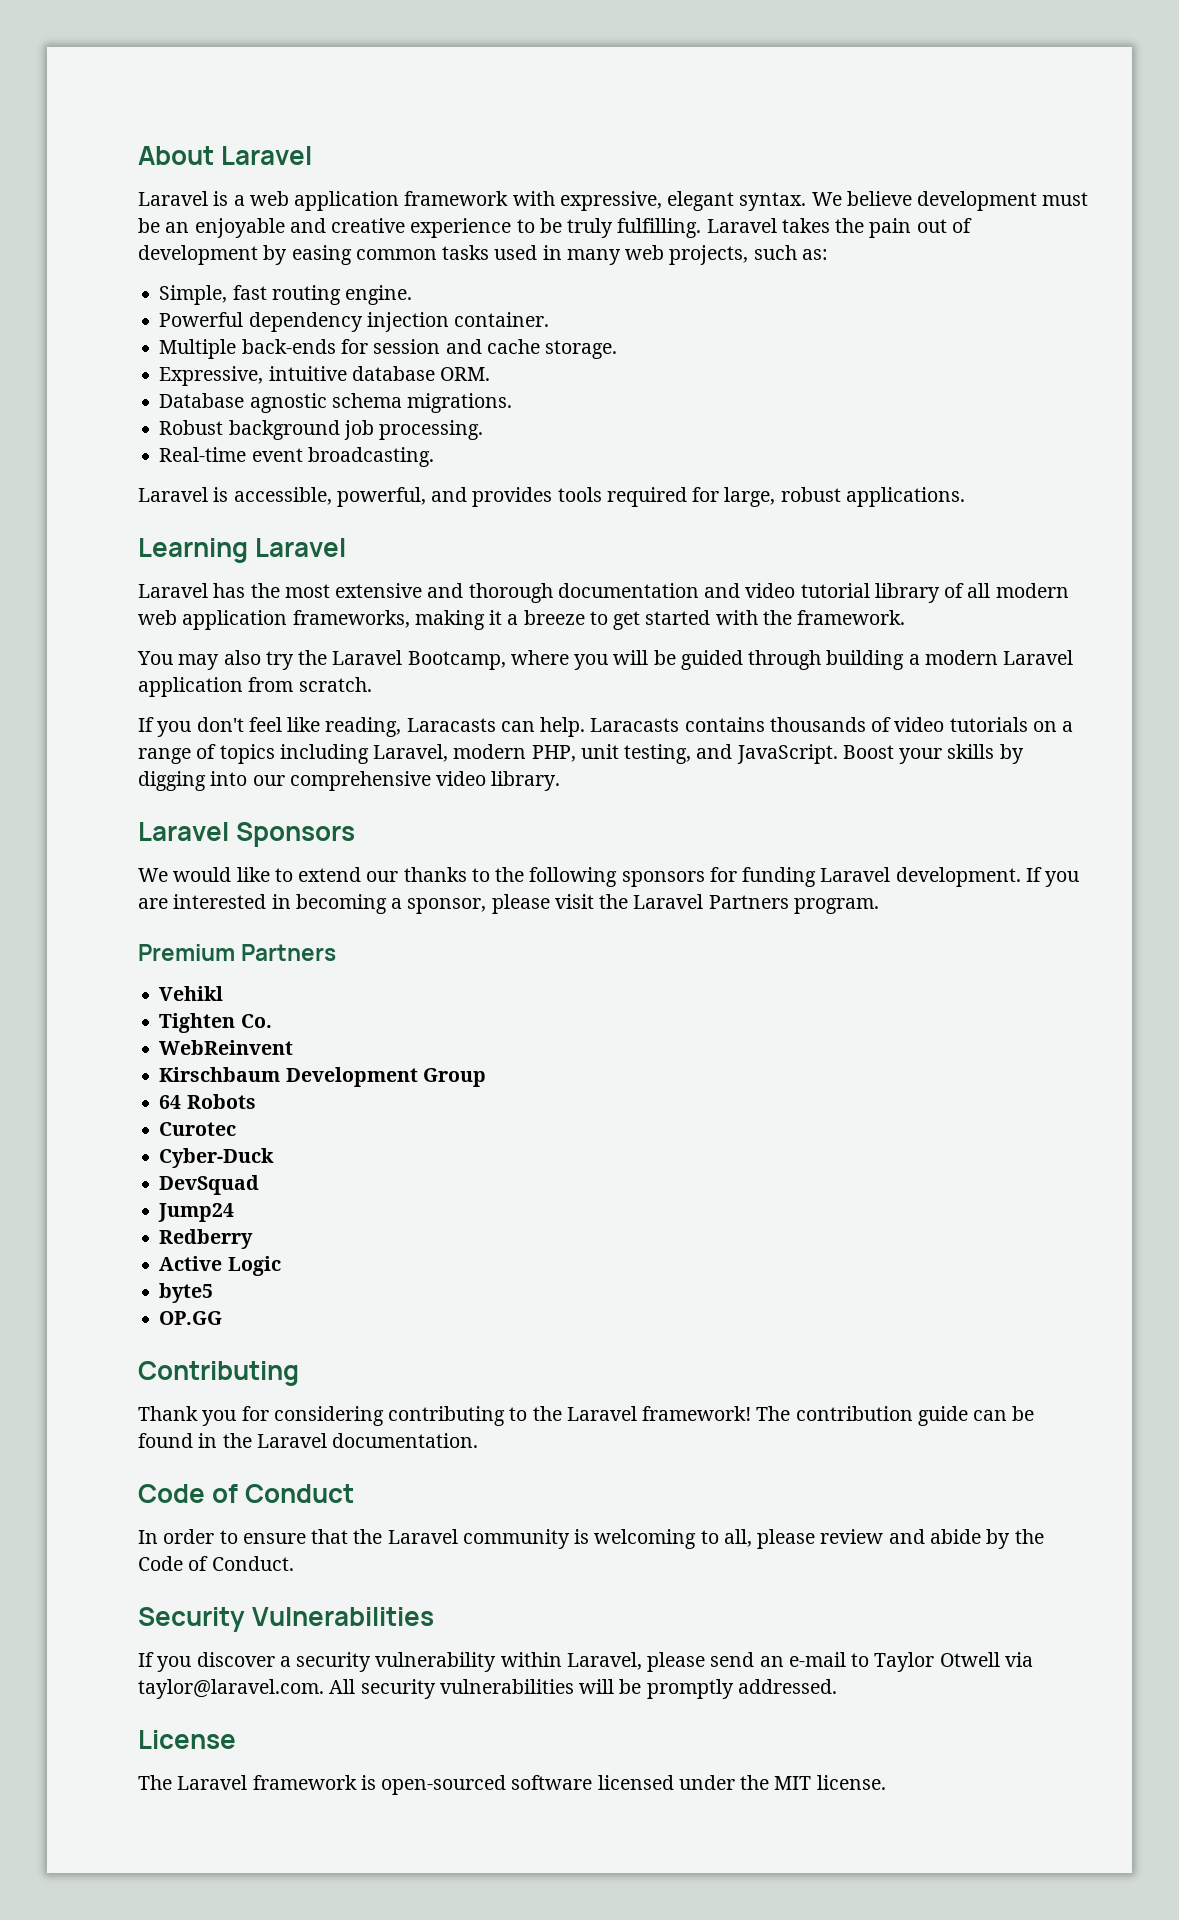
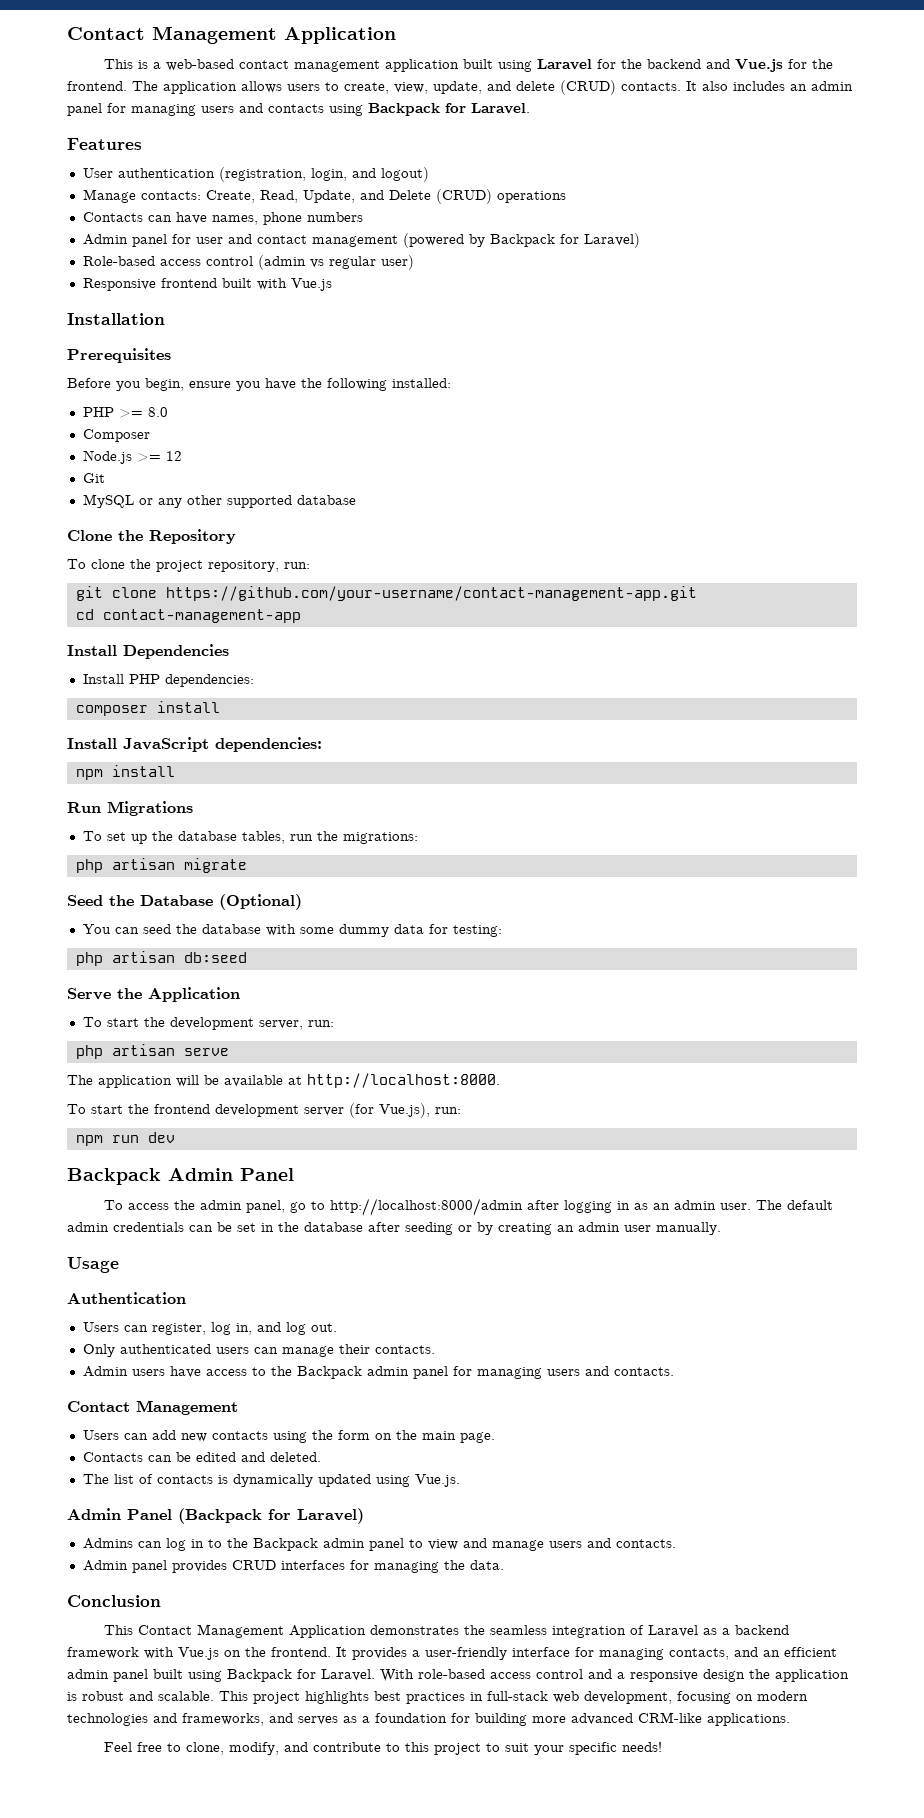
[138,146,313,165] [138,191,1089,211] [138,218,972,238] [138,245,828,265] [159,285,413,305] [159,312,550,332] [159,339,618,359] [159,366,491,386] [159,393,513,413] [159,420,484,440] [159,447,434,467] [138,487,965,507] [138,538,347,563] [138,583,1069,603] [138,610,906,630] [137,650,1074,670] [138,677,372,697] [138,717,1074,737] [138,744,1024,764] [138,771,561,791] [138,822,356,847] [138,867,1080,887] [138,894,879,914] [138,944,337,961] [159,986,224,1001] [159,1013,272,1033] [159,1040,294,1055] [159,1067,486,1087] [159,1094,256,1109] [159,1122,237,1136] [159,1148,275,1168] [159,1175,260,1195] [158,1203,235,1222] [159,1229,254,1249] [159,1256,281,1276] [159,1283,214,1303] [159,1311,223,1325] [138,1361,299,1386] [138,1406,1035,1426] [138,1433,479,1448] [138,1484,355,1503] [138,1529,1044,1549] [138,1556,294,1571] [138,1607,435,1632] [138,1652,1033,1672] [138,1679,837,1699] [138,1730,236,1749] [138,1775,886,1795] About Laravel // Laravel is a web application framework with expressive, elegant syntax. We believe development must be an enjoyable and creative experience to be truly fulfilling. Laravel takes the pain out of development by easing common tasks used in many web projects, such as: // Simple, fast routing engine. // Powerful dependency injection container. // Multiple back-ends for session and cache storage. // Expressive, intuitive database ORM. // Database agnostic schema migrations. // Robust background job processing. // Real-time event broadcasting. // Laravel is accessible, powerful, and provides tools required for large, robust applications. // Learning Laravel // Laravel has the most extensive and thorough documentation and video tutorial library of all modern web application frameworks, making it a breeze to get started with the framework. // You may also try the Laravel Bootcamp, where you will be guided through building a modern Laravel application from scratch. // If you don't feel like reading, Laracasts can help. Laracasts contains thousands of video tutorials on a range of topics including Laravel, modern PHP, unit testing, and JavaScript. Boost your skills by digging into our comprehensive video library. // Laravel Sponsors // We would like to extend our thanks to the following sponsors for funding Laravel development. If you are interested in becoming a sponsor, please visit the Laravel Partners program. // Premium Partners // Vehikl // Tighten Co. // WebReinvent // Kirschbaum Development Group // 64 Robots // Curotec // Cyber-Duck // DevSquad // Jump24 // Redberry // Active Logic // byte5 // OP.GG // Contributing // Thank you for considering contributing to the Laravel framework! The contribution guide can be found in the Laravel documentation. // Code of Conduct // In order to ensure that the Laravel community is welcoming to all, please review and abide by the Code of Conduct. // Security Vulnerabilities // If you discover a security vulnerability within Laravel, please send an e-mail to Taylor Otwell via taylor@laravel.com. All security vulnerabilities will be promptly addressed. // License // The Laravel framework is open-sourced software licensed under the MIT license. -> [67,26,396,44] [103,59,833,72] [67,80,853,95] [67,103,530,116] [67,138,142,150] [82,167,429,182] [82,189,566,204] [82,212,363,225] [82,233,640,248] [82,255,414,270] [82,278,332,291] [67,313,165,325] [67,348,171,363] [67,378,451,391] [82,407,168,418] [82,429,150,442] [82,450,182,464] [82,473,105,483] [82,494,356,508] [67,529,236,544] [67,559,310,572] [75,586,697,601] [75,609,301,623] [67,644,229,659] [82,674,254,687] [75,701,220,716] [67,737,322,752] [75,765,175,780] [67,801,193,816] [82,831,418,844] [75,858,247,873] [67,894,302,910] [82,924,502,937] [75,951,247,966] [67,987,240,1002] [82,1017,334,1030] [75,1044,229,1059] [67,1073,500,1088] [67,1103,461,1118] [75,1132,175,1146] [67,1168,294,1185] [103,1198,833,1216] [67,1222,721,1235] [67,1257,119,1273] [67,1292,186,1304] [82,1322,337,1335] [82,1344,435,1357] [82,1366,674,1379] [67,1400,238,1415] [82,1430,495,1443] [82,1452,321,1462] [82,1474,460,1487] [67,1508,364,1524] [82,1538,676,1551] [82,1560,504,1573] [67,1595,161,1607] [103,1624,789,1638] [67,1647,837,1660] [67,1669,849,1682] [67,1691,808,1704] [67,1712,790,1726] [103,1742,662,1755] Contact Management Application // This is a web-based contact management application built using Laravel for the backend and Vue.js for the frontend. The application allows users to create, view, update, and delete (CRUD) contacts. It also includes an admin panel for managing users and contacts using Backpack for Laravel. // Features // User authentication (registration, login, and logout) // Manage contacts: Create, Read, Update, and Delete (CRUD) operations // Contacts can have names, phone numbers // Admin panel for user and contact management (powered by Backpack for Laravel) // Role-based access control (admin vs regular user) // Responsive frontend built with Vue.js // Installation // Prerequisites // Before you begin, ensure you have the following installed: // PHP >= 8.0 // Composer // Node.js >= 12 // Git // MySQL or any other supported database // Clone the Repository // To clone the project repository, run: // git clone https://github.com/your-username/contact-management-app.git // cd contact-management-app // Install Dependencies // Install PHP dependencies: // composer install // Install JavaScript dependencies: // npm install // Run Migrations // To set up the database tables, run the migrations: // php artisan migrate // Seed the Database (Optional) // You can seed the database with some dummy data for testing: // php artisan db:seed // Serve the Application // To start the development server, run: // php artisan serve // The application will be available at http://localhost:8000. // To start the frontend development server (for Vue.js), run: // npm run dev // Backpack Admin Panel // To access the admin panel, go to http://localhost:8000/admin after logging in as an admin user. The default admin credentials can be set in the database after seeding or by creating an admin user manually. // Usage // Authentication // Users can register, log in, and log out. // Only authenticated users can manage their contacts. // Admin users have access to the Backpack admin panel for managing users and contacts. // Contact Management // Users can add new contacts using the form on the main page. // Contacts can be edited and deleted. // The list of contacts is dynamically updated using Vue.js. // Admin Panel (Backpack for Laravel) // Admins can log in to the Backpack admin panel to view and manage users and contacts. // Admin panel provides CRUD interfaces for managing the data. // Conclusion // This Contact Management Application demonstrates the seamless integration of Laravel as a backend framework with Vue.js on the frontend. It provides a user-friendly interface for managing contacts, and an efficient admin panel built using Backpack for Laravel. With role-based access control and a responsive design the application is robust and scalable. This project highlights best practices in full-stack web development, focusing on modern technologies and frameworks, and serves as a foundation for building more advanced CRM-like applications. // Feel free to clone, modify, and contribute to this project to suit your specific needs!

